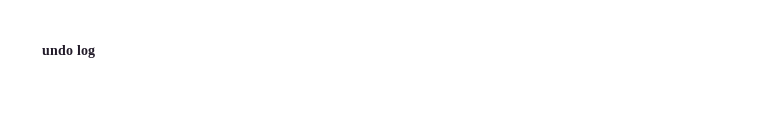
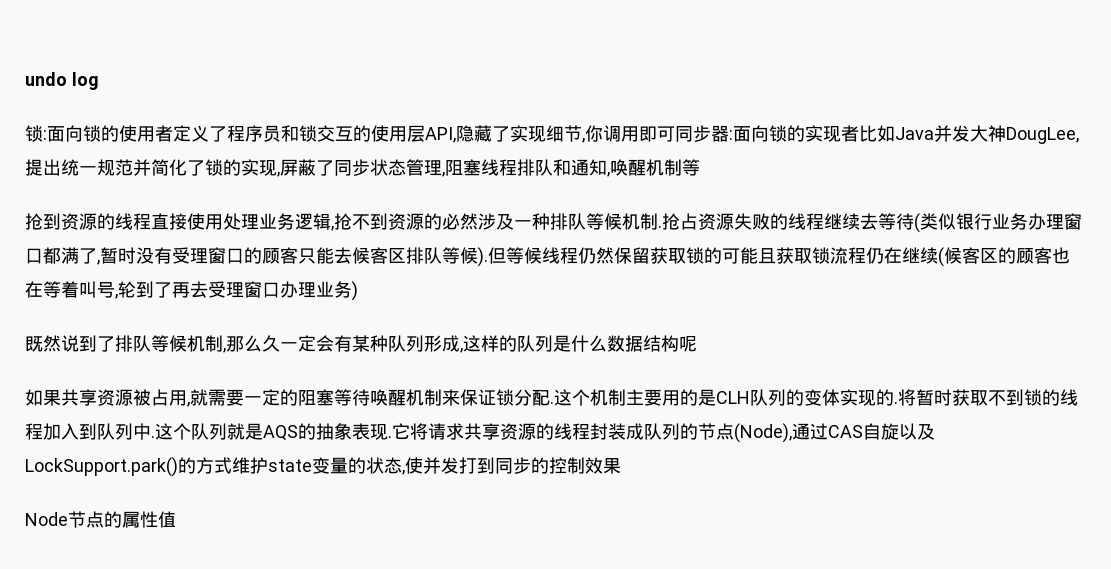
(95, 51) none -> [25,125,1079,144] [25,159,700,177] [25,213,1082,233] [25,247,1070,267] [25,281,358,301] [25,335,697,353] [25,389,1078,407] [25,423,935,443] [25,457,621,477] [25,511,176,528] // 锁:面向锁的使用者定义了程序员和锁交互的使用层API,隐藏了实现细节,你调用即可同步器:面向锁的实现者比如Java并发大神DougLee,提出统一规范并简化了锁的实现,屏蔽了同步状态管理,阻塞线程排队和通知,唤醒机制等 // 抢到资源的线程直接使用处理业务逻辑,抢不到资源的必然涉及一种排队等候机制.抢占资源失败的线程继续去等待(类似银行业务办理窗口都满了,暂时没有受理窗口的顾客只能去候客区排队等候).但等候线程仍然保留获取锁的可能且获取锁流程仍在继续(候客区的顾客也在等着叫号,轮到了再去受理窗口办理业务) // 既然说到了排队等候机制,那么久一定会有某种队列形成,这样的队列是什么数据结构呢 // 如果共享资源被占用,就需要一定的阻塞等待唤醒机制来保证锁分配.这个机制主要用的是CLH队列的变体实现的.将暂时获取不到锁的线程加入到队列中.这个队列就是AQS的抽象表现.它将请求共享资源的线程封装成队列的节点(Node),通过CAS自旋以及LockSupport.park()的方式维护state变量的状态,使并发打到同步的控制效果 // Node节点的属性值

